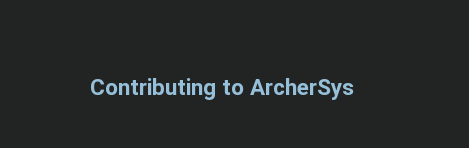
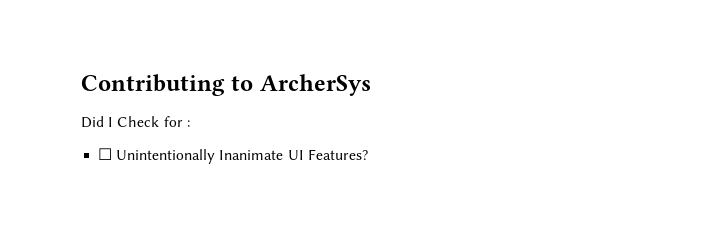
(355, 89) none -> [81,116,190,128] [98,148,368,164] // Did I Check for : // ☐ Unintentionally Inanimate UI Features?

